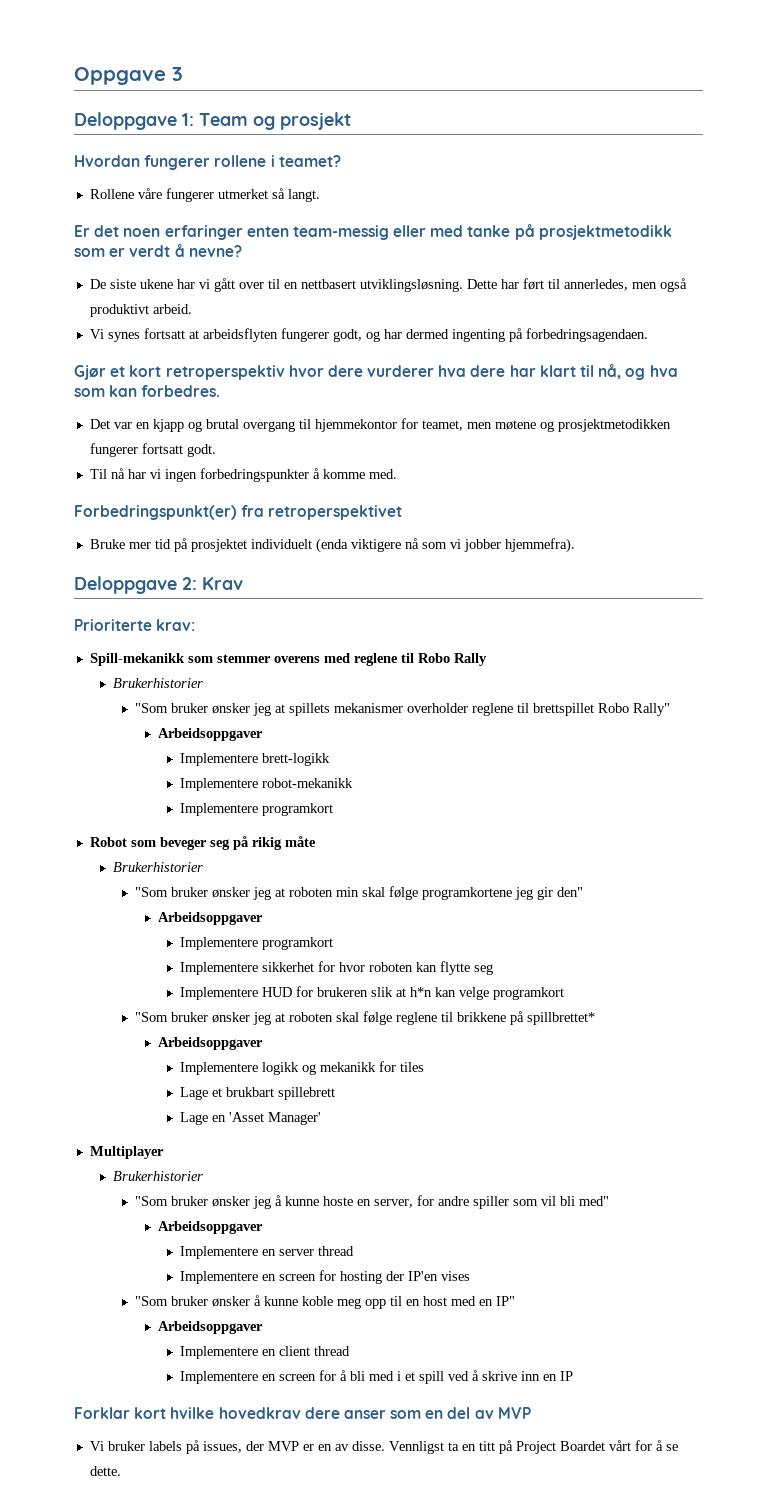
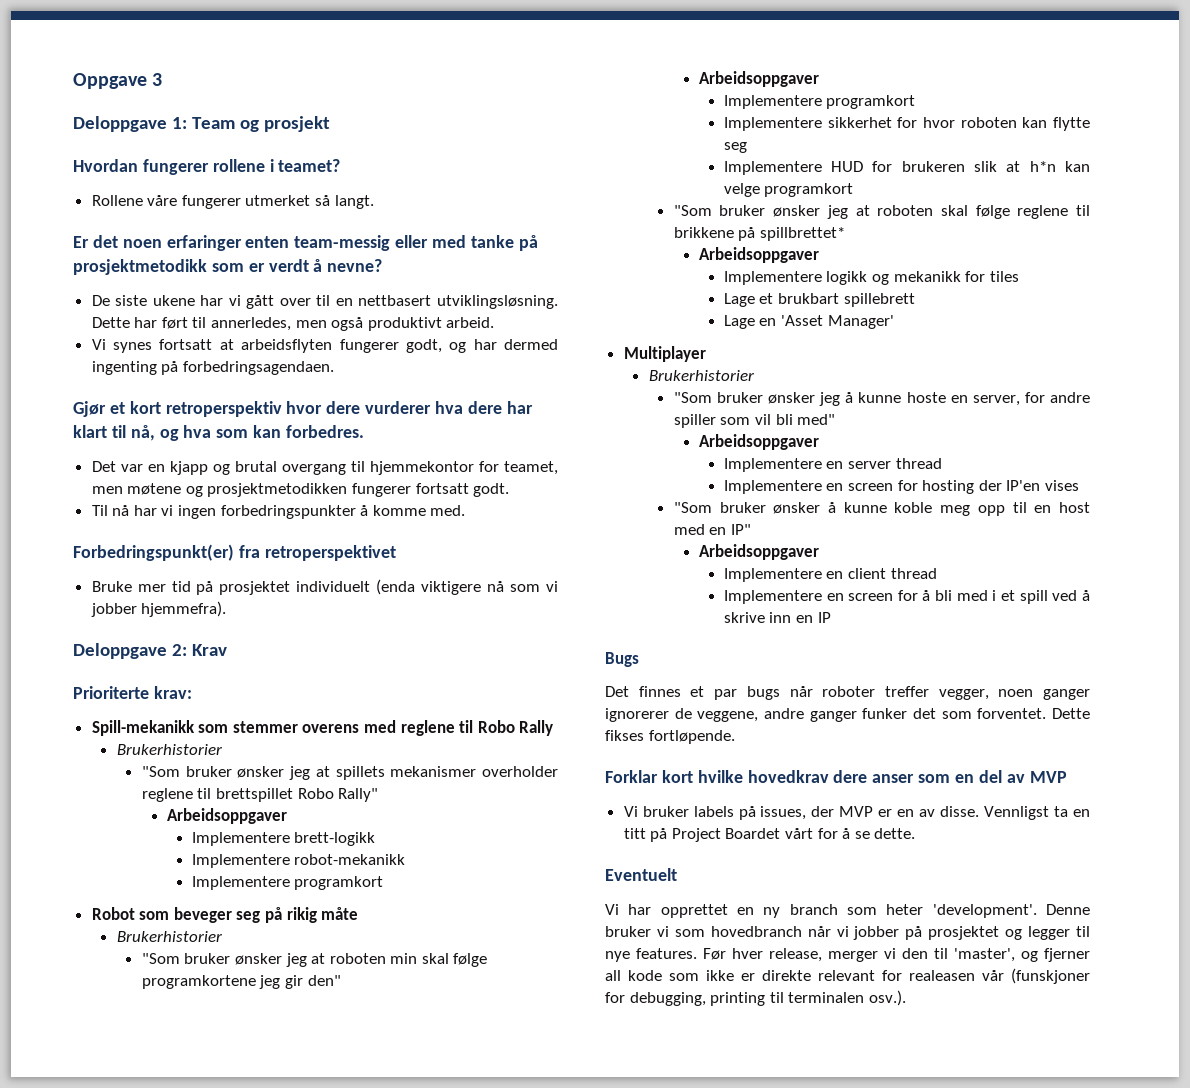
(574, 1376) none -> [605,652,639,667] [605,686,1090,700] [605,708,1090,722] [605,730,735,744] // Bugs // Det finnes et par bugs når roboter treffer vegger, noen ganger ignorerer de veggene, andre ganger funker det som forventet. Dette fikses fortløpende.
(121, 1471) none -> [605,868,677,881] [605,904,1090,918] [605,926,1090,940] [605,948,1090,962] [605,968,1090,984] [605,990,906,1006] // Eventuelt // Vi har opprettet en ny branch som heter 'development'. Denne bruker vi som hovedbranch når vi jobber på prosjektet og legger til nye features. Før hver release, merger vi den til 'master', og fjerner all kode som ikke er direkte relevant for realeasen vår (funskjoner for debugging, printing til terminalen osv.).

